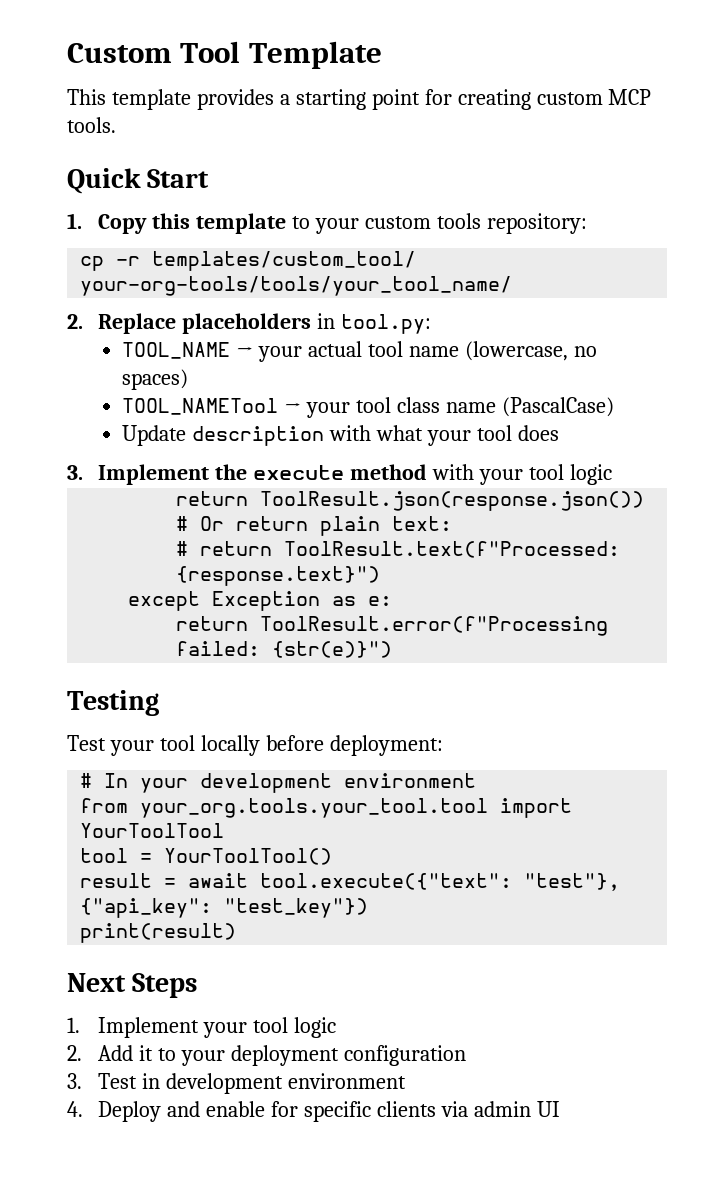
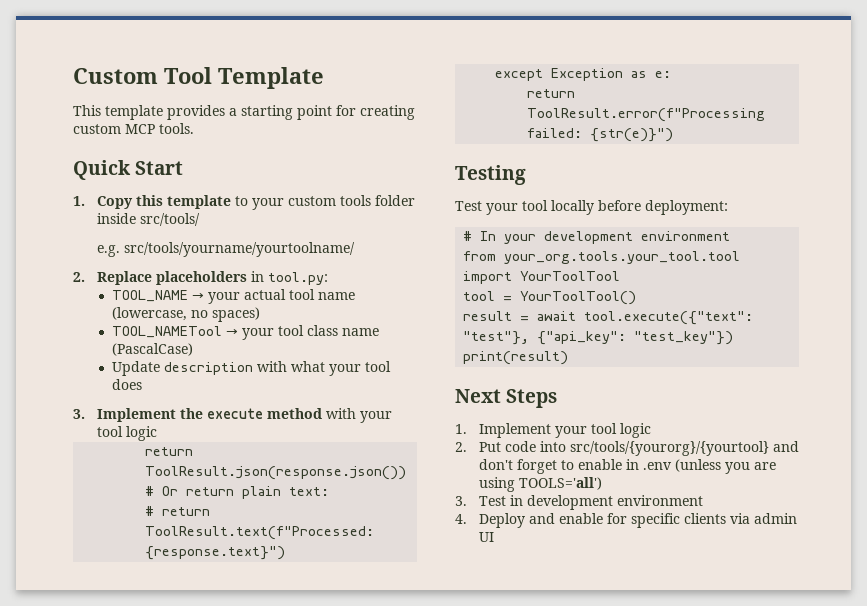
[486,213,587,234] [80,251,417,271] [80,276,513,296] repository: // cp -r templates/custom_tool/ your-org-tools/tools/your_tool_name/ -> [374,195,415,206] [96,213,200,226] [96,242,355,257] folder inside src/tools/ // e.g. src/tools/yourname/yourtoolname/
[98,1045,466,1066] Add it to your deployment configuration -> [478,441,799,456] [478,459,776,474] [478,477,602,492] Put code into src/tools/{yourorg}/{yourtool} and don't forget to enable in .env (unless you are using TOOLS='all')

